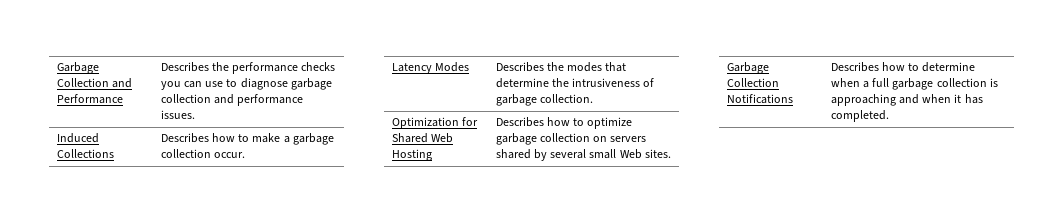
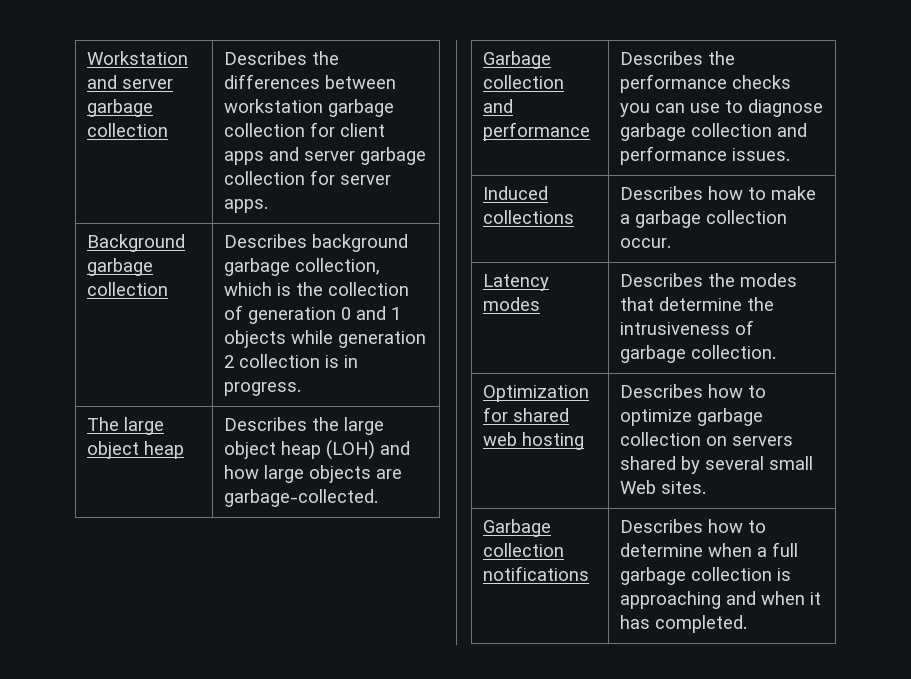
[56,62,99,74] [56,78,132,88] [56,94,123,104] Garbage Collection and Performance -> [86,51,188,65] [86,75,173,89] [86,99,153,117] [86,123,168,137] [223,51,339,65] [223,74,396,89] [223,99,394,117] [223,122,385,137] [223,147,426,165] [223,170,391,185] [223,199,268,213] [86,234,185,252] [86,258,153,276] [86,282,168,296] [223,234,408,252] [223,258,380,276] [223,282,409,296] [223,305,401,324] [223,330,426,348] [223,354,358,368] [223,382,301,396] [86,417,164,435] [86,441,184,459] [223,417,384,435] [223,440,410,460] [223,465,402,483] [223,489,378,507] [482,51,551,69] [482,75,564,89] [482,99,513,113] [482,122,590,141] Workstation and server garbage collection | Describes the differences between workstation garbage collection for client apps and server garbage collection for server apps. // Background garbage collection | Describes background garbage collection, which is the collection of generation 0 and 1 objects while generation 2 collection is in progress. // The large object heap | Describes the large object heap (LOH) and how large objects are garbage-collected. // Garbage collection and performance
[56,149,114,158] Collections -> [482,210,574,224] collections
[434,62,469,72] Modes -> [482,297,540,311] modes
[391,133,453,143] [391,149,432,161] Shared Web Hosting -> [512,408,569,422] [482,432,584,450] shared web hosting
[726,78,779,87] [726,94,793,104] Collection Notifications -> [482,543,564,557] [482,566,589,581] collection notifications

